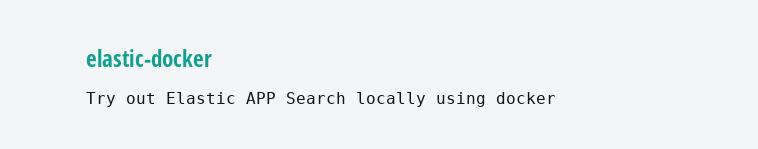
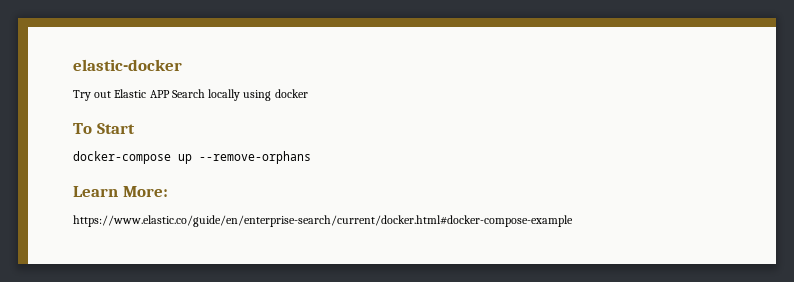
(556, 98) none -> [73,123,135,134] [73,151,311,164] [73,186,168,197] [73,215,573,227] // To Start // docker-compose up --remove-orphans // Learn More: // https://www.elastic.co/guide/en/enterprise-search/current/docker.html#docker-compose-example

